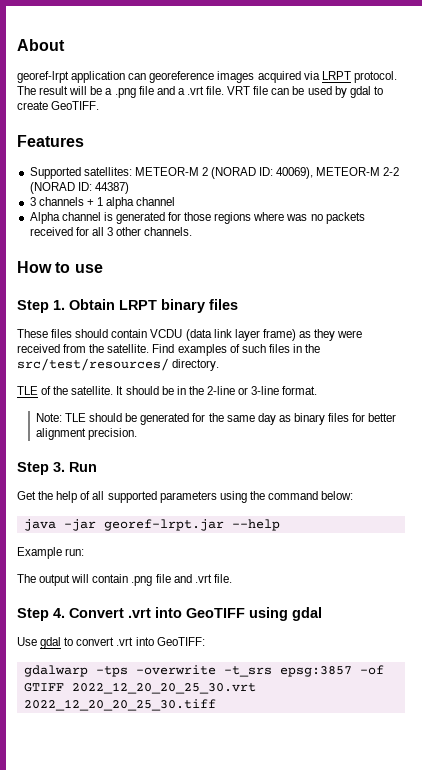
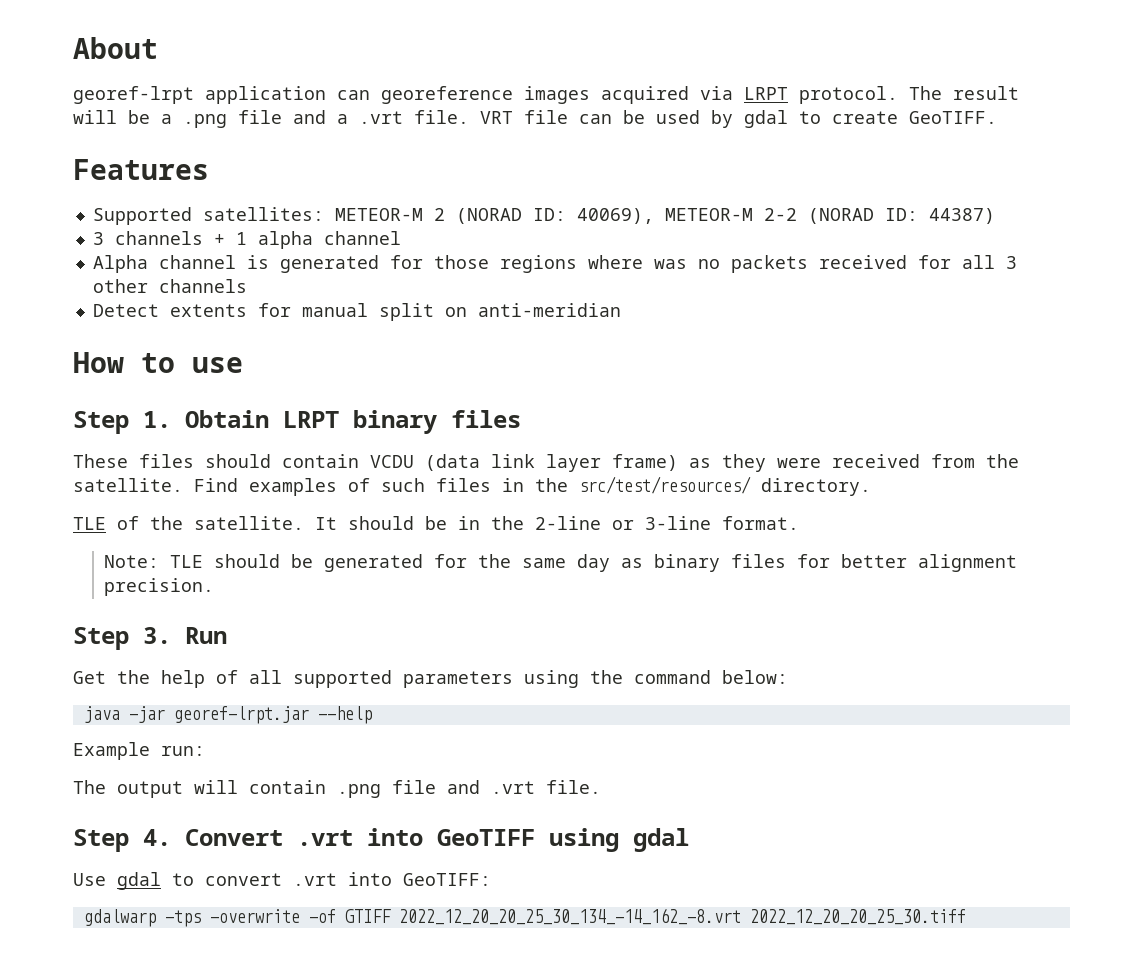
[144,227,193,236] channels. -> [158,279,247,293] [92,303,621,321] channels // Detect extents for manual split on anti-meridian
[223,666,352,677] -t_srs epsg:3857 -> (300, 916) none
[71,682,256,694] 2022_12_20_20_25_30.vrt -> [398,908,741,925] 2022_12_20_20_25_30_134_-14_162_-8.vrt

